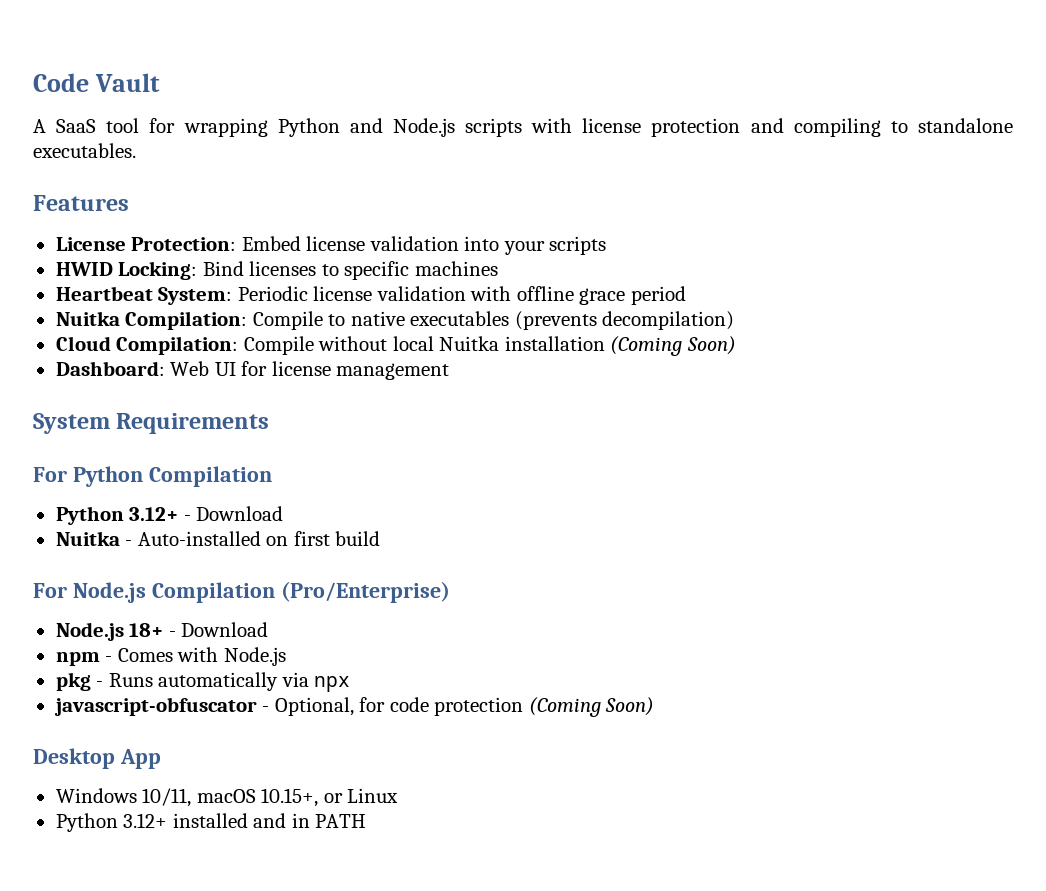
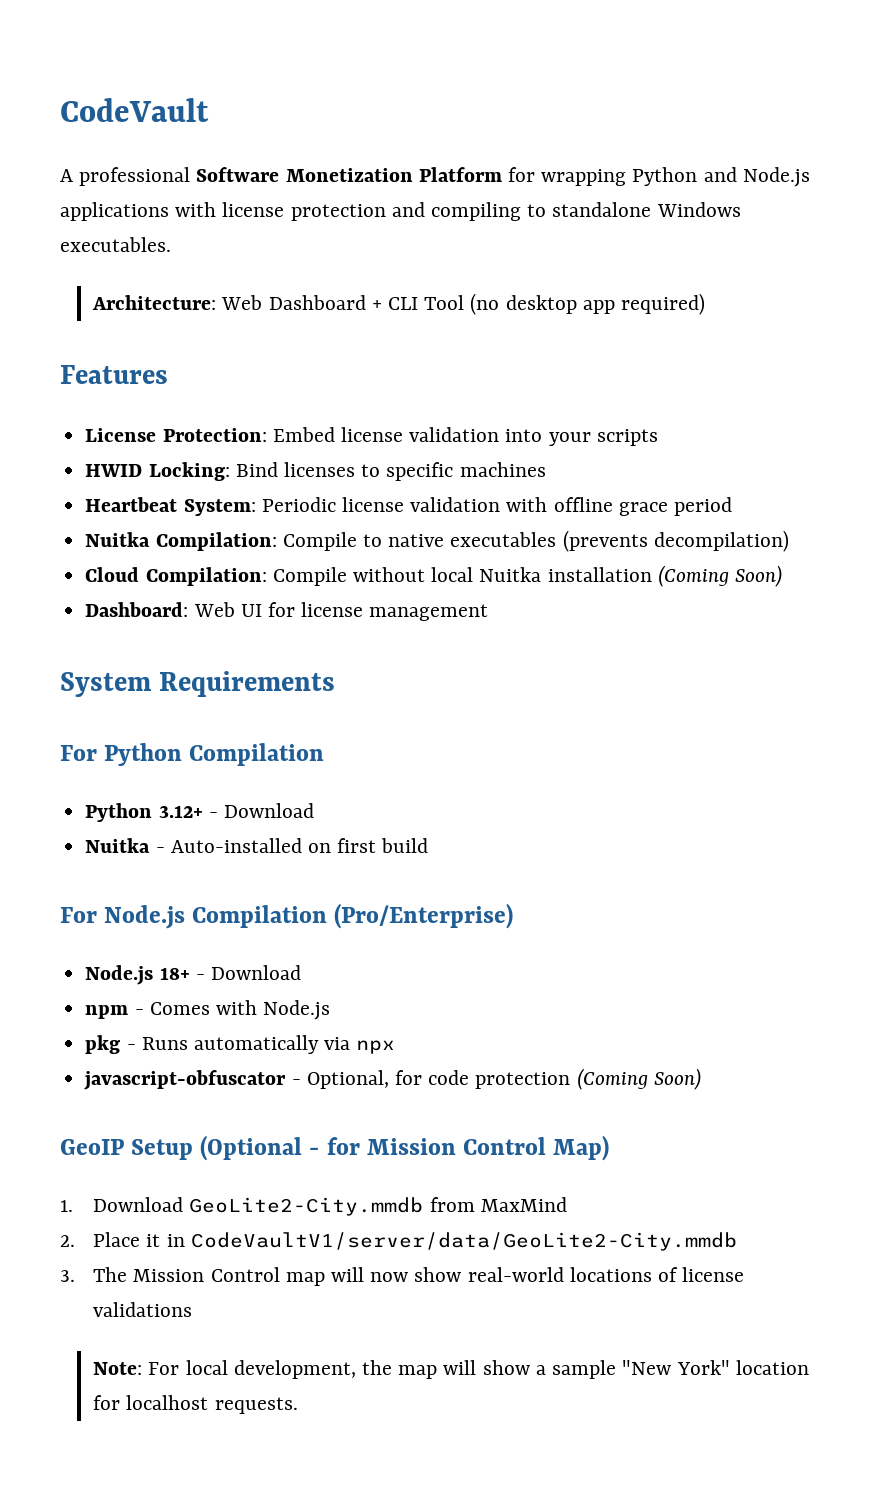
[33,73,161,92] Code Vault -> [60,98,209,122] CodeVault
[56,118,140,133] SaaS tool -> [79,167,502,186] professional Software Monetization Platform
[465,118,523,137] scripts -> [60,202,169,221] applications
(1013, 125) none -> [656,202,741,217] Windows
(136, 150) none -> [92,293,706,315] // Architecture: Web Dashboard + CLI Tool (no desktop app required)
[33,748,161,769] [55,788,399,807] [55,813,367,832] Desktop App // Windows 10/11, macOS 10.15+, or Linux // Python 3.12+ installed and in PATH -> [60,1135,610,1161] [60,1197,567,1216] [60,1232,737,1251] [60,1267,745,1286] [93,1302,193,1317] [93,1360,809,1379] [93,1395,298,1414] GeoIP Setup (Optional - for Mission Control Map) // 1. Download GeoLite2-City.mmdb from MaxMind // 2. Place it in CodeVaultV1/server/data/GeoLite2-City.mmdb // 3. The Mission Control map will now show real-world locations of license validations // Note: For local development, the map will show a sample "New York" location for localhost requests.

